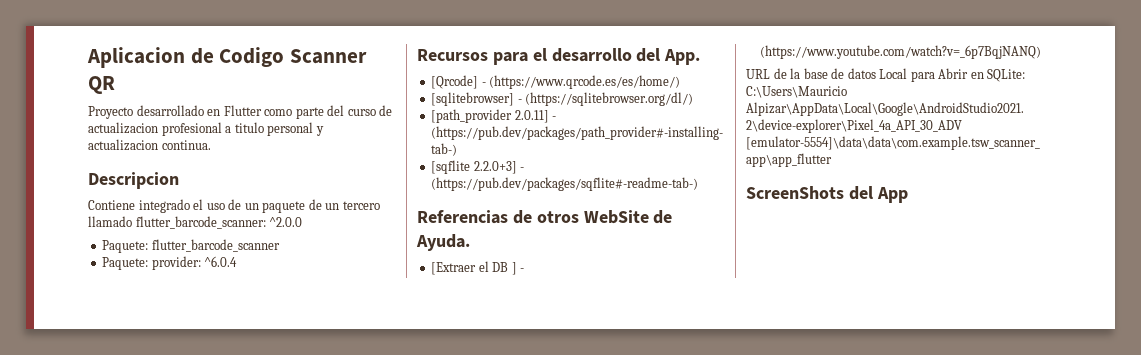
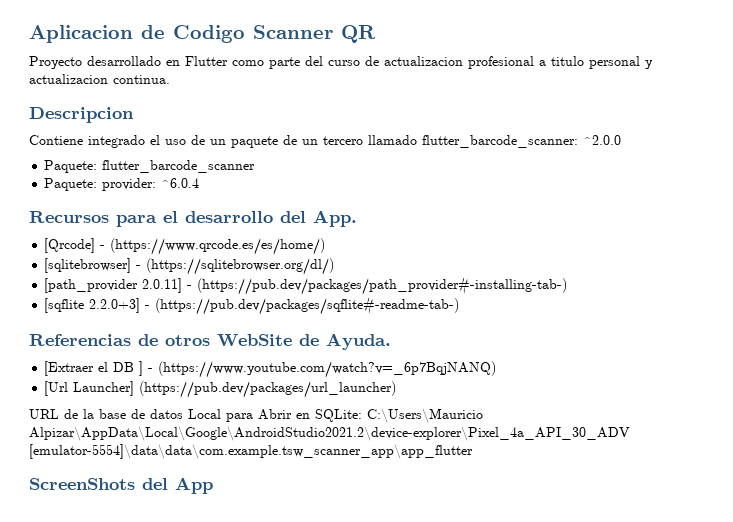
(1042, 52) none -> [44,381,397,398] // [Url Launcher] (https://pub.dev/packages/url_launcher)

